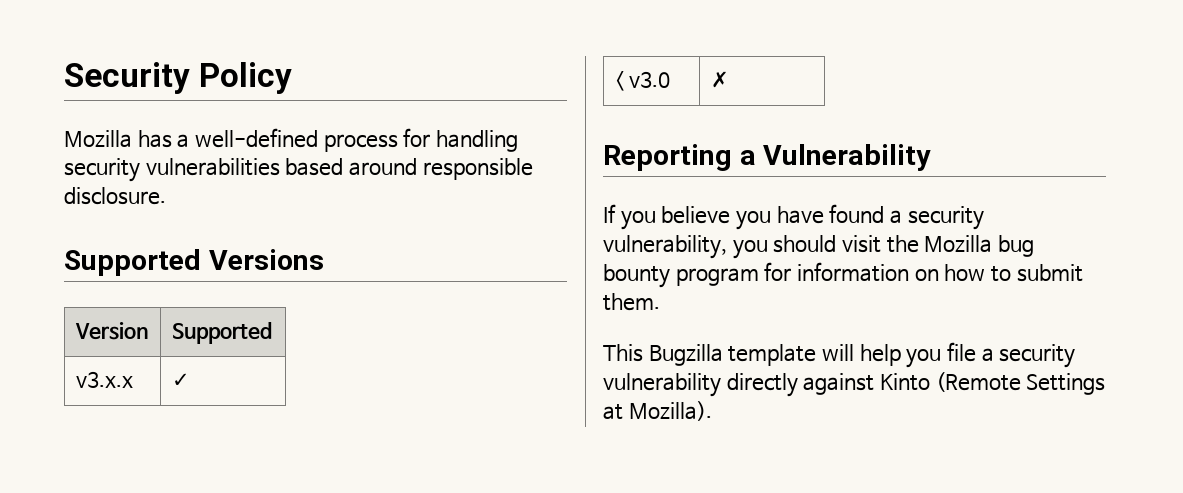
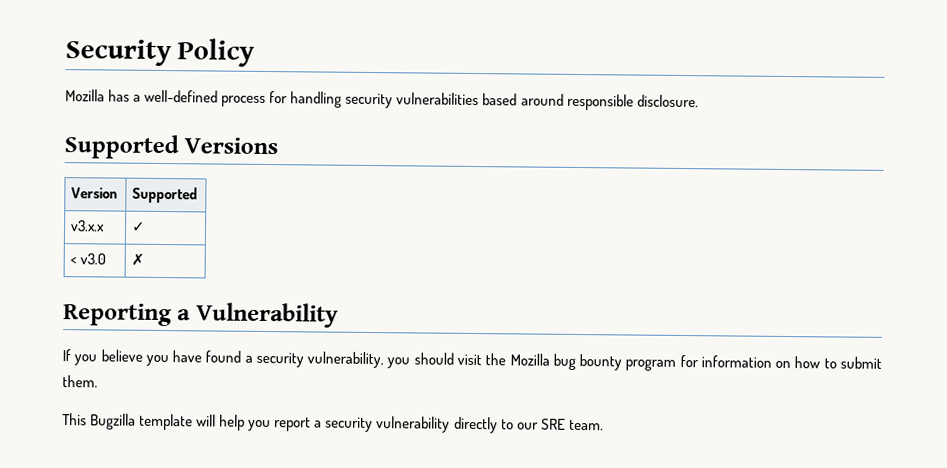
[947,342,977,362] file -> [274,417,312,432] report
[803,372,1106,395] [603,401,712,421] against Kinto (Remote Settings at Mozilla). -> [500,418,604,431] to our SRE team.

